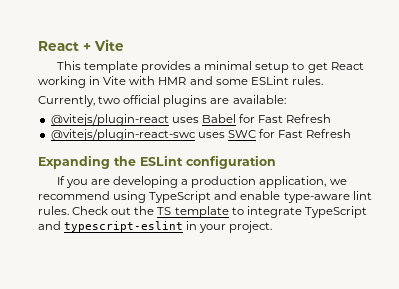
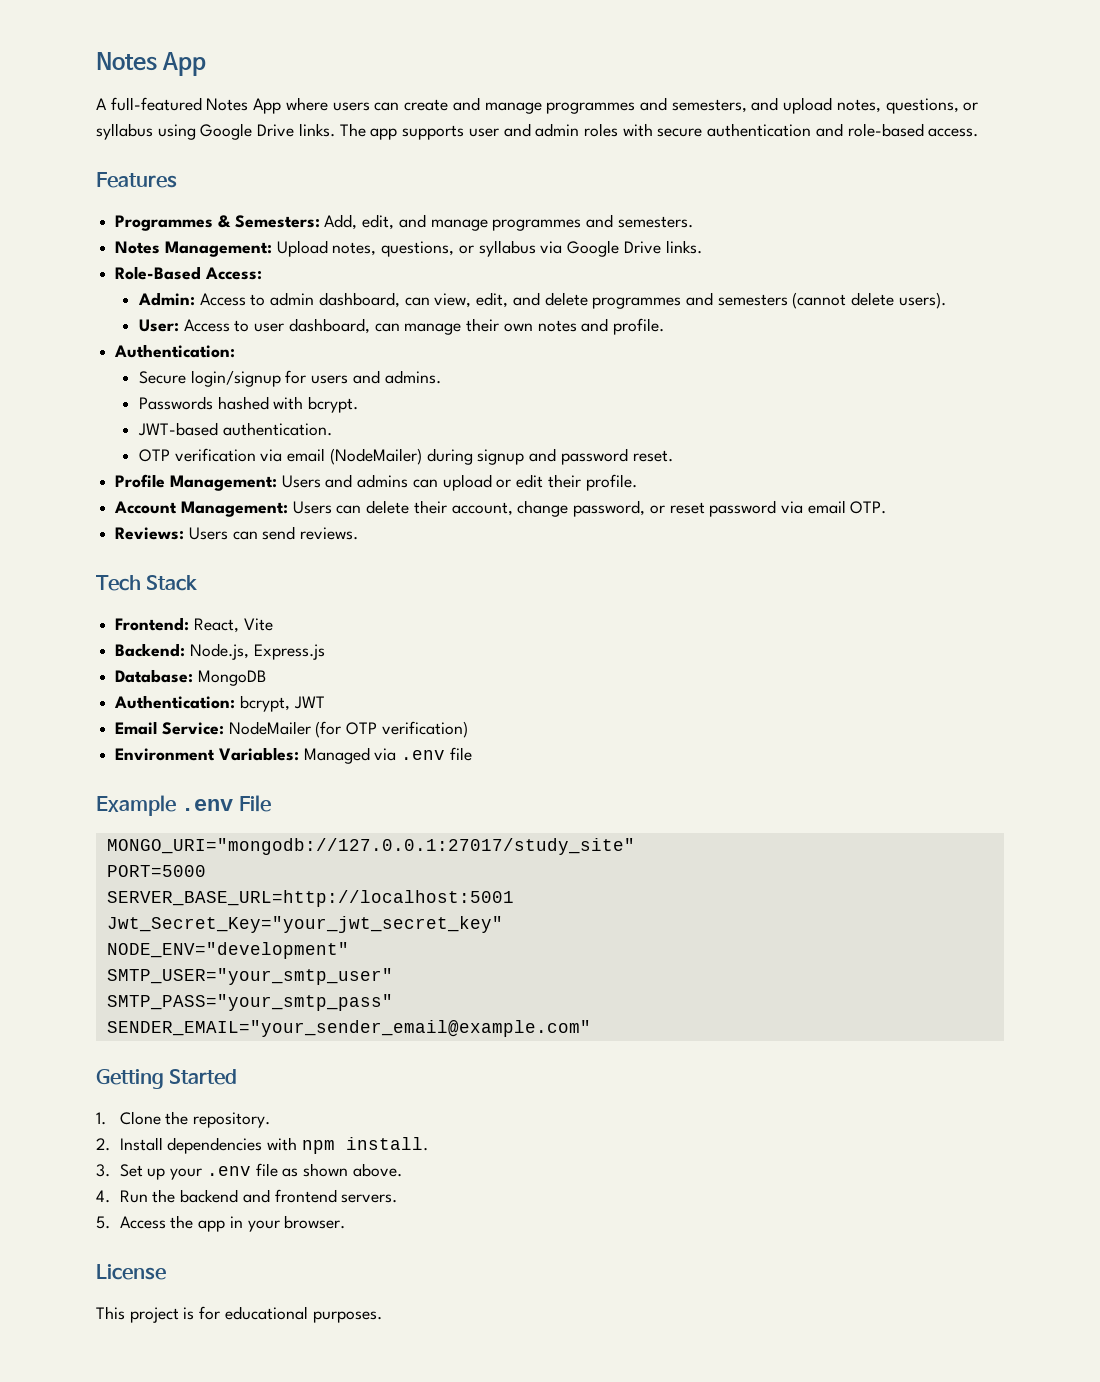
[38,39,124,51] [56,61,364,73] [38,76,323,88] [38,95,286,107] [50,114,332,126] [50,129,352,141] [38,155,276,169] [56,176,347,188] [38,191,372,203] [38,206,367,218] [38,221,273,233] React + Vite // This template provides a minimal setup to get React working in Vite with HMR and some ESLint rules. // Currently, two official plugins are available: // @vitejs/plugin-react uses Babel for Fast Refresh // @vitejs/plugin-react-swc uses SWC for Fast Refresh // Expanding the ESLint configuration // If you are developing a production application, we recommend using TypeScript and enable type-aware lint rules. Check out the TS template to integrate TypeScript and typescript-eslint in your project. -> [96,52,207,76] [96,97,979,114] [96,123,979,140] [96,172,177,188] [115,214,693,231] [115,240,702,257] [115,266,262,280] [137,292,946,309] [138,318,664,335] [114,344,236,358] [138,370,441,387] [138,396,359,413] [137,422,332,436] [138,448,673,465] [115,474,637,491] [114,500,887,517] [115,526,359,540] [96,575,198,591] [115,617,273,633] [115,643,325,660] [115,669,266,686] [114,695,325,712] [115,721,468,738] [115,747,472,764] [96,795,271,816] [106,838,635,855] [106,865,206,877] [106,890,514,907] [106,916,503,933] [106,942,349,959] [106,968,393,985] [106,994,393,1011] [106,1020,591,1037] [96,1069,238,1089] [96,1111,271,1128] [96,1137,428,1154] [96,1163,402,1180] [96,1189,398,1203] [96,1215,346,1232] [96,1264,166,1280] [96,1306,382,1323] Notes App // A full-featured Notes App where users can create and manage programmes and semesters, and upload notes, questions, or syllabus using Google Drive links. The app supports user and admin roles with secure authentication and role-based access. // Features // Programmes & Semesters: Add, edit, and manage programmes and semesters. // Notes Management: Upload notes, questions, or syllabus via Google Drive links. // Role-Based Access: // Admin: Access to admin dashboard, can view, edit, and delete programmes and semesters (cannot delete users). // User: Access to user dashboard, can manage their own notes and profile. // Authentication: // Secure login/signup for users and admins. // Passwords hashed with bcrypt. // JWT-based authentication. // OTP verification via email (NodeMailer) during signup and password reset. // Profile Management: Users and admins can upload or edit their profile. // Account Management: Users can delete their account, change password, or reset password via email OTP. // Reviews: Users can send reviews. // Tech Stack // Frontend: React, Vite // Backend: Node.js, Express.js // Database: MongoDB // Authentication: bcrypt, JWT // Email Service: NodeMailer (for OTP verification) // Environment Variables: Managed via .env file // Example .env File // MONGO_URI="mongodb://127.0.0.1:27017/study_site" // PORT=5000 // SERVER_BASE_URL=http://localhost:5001 // Jwt_Secret_Key="your_jwt_secret_key" // NODE_ENV="development" // SMTP_USER="your_smtp_user" // SMTP_PASS="your_smtp_pass" // SENDER_EMAIL="your_sender_email@example.com" // Getting Started // 1. Clone the repository. // 2. Install dependencies with npm install. // 3. Set up your .env file as shown above. // 4. Run the backend and frontend servers. // 5. Access the app in your browser. // License // This project is for educational purposes.

